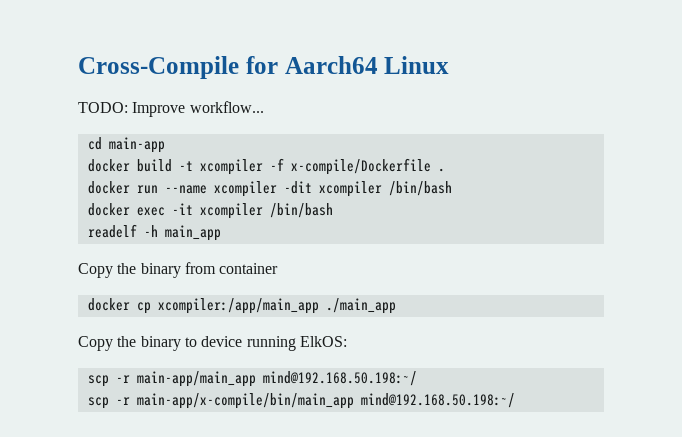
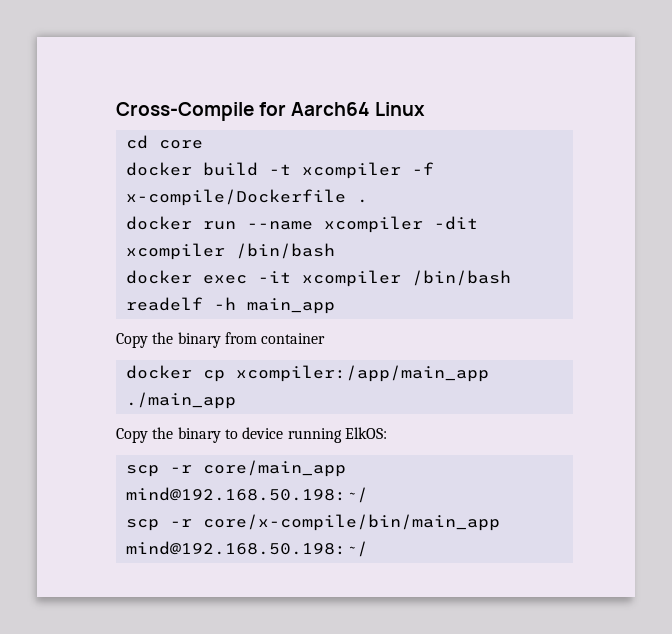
[78,101,264,117] // TODO: Improve workflow... -> (426, 109) none
[108,137,165,153] main-app -> [158,140,203,149] core
[136,371,256,387] main-app/main_app -> [202,460,346,477] core/main_app
[136,393,354,409] main-app/x-compile/bin/main_app -> [202,514,500,531] core/x-compile/bin/main_app

